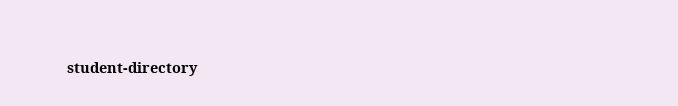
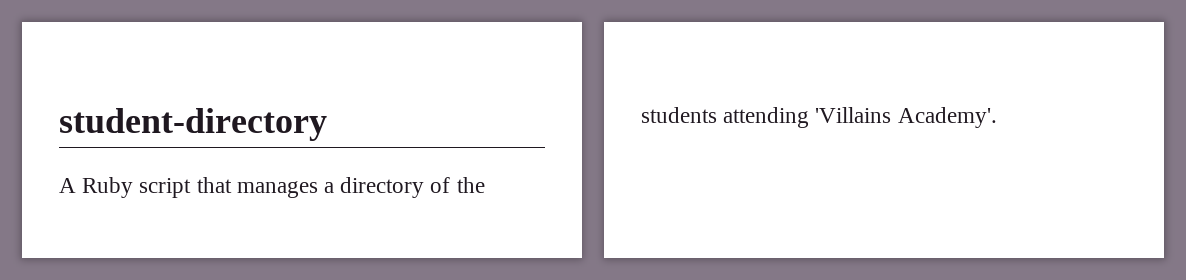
(198, 69) none -> [59,177,485,198] [641,107,997,128] // A Ruby script that manages a directory of the students attending 'Villains Academy'.

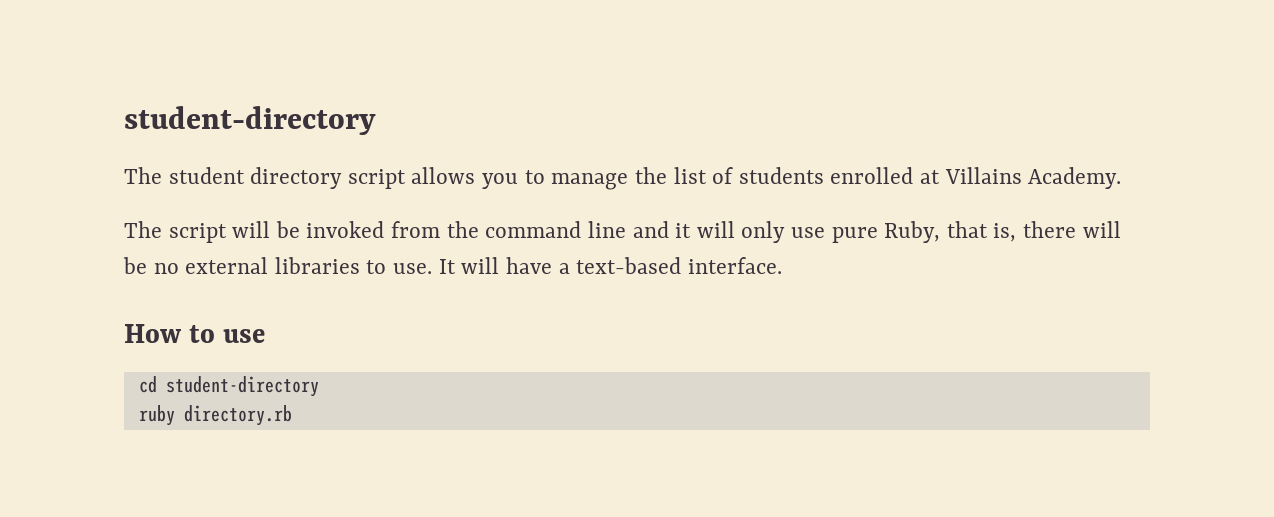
[59,108,327,141] [59,177,485,198] [641,107,997,128] student-directory // A Ruby script that manages a directory of the students attending 'Villains Academy'. -> [124,106,376,135] [124,167,1122,190] [124,221,1121,243] [123,257,782,274] [124,324,266,343] [138,376,319,397] [138,405,292,426] student-directory // The student directory script allows you to manage the list of students enrolled at Villains Academy. // The script will be invoked from the command line and it will only use pure Ruby, that is, there will be no external libraries to use. It will have a text-based interface. // How to use // cd student-directory // ruby directory.rb

